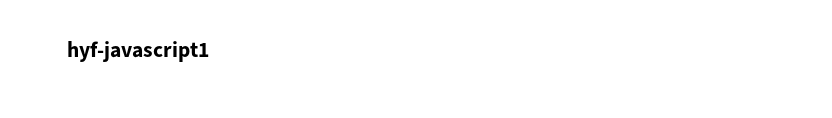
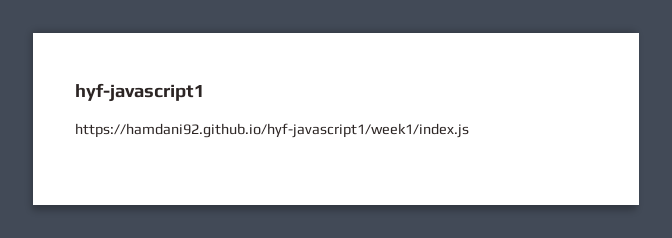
(209, 51) none -> [75,123,469,138] // https://hamdani92.github.io/hyf-javascript1/week1/index.js

